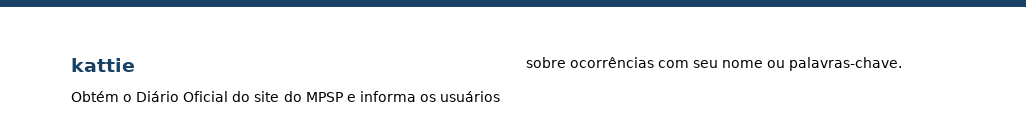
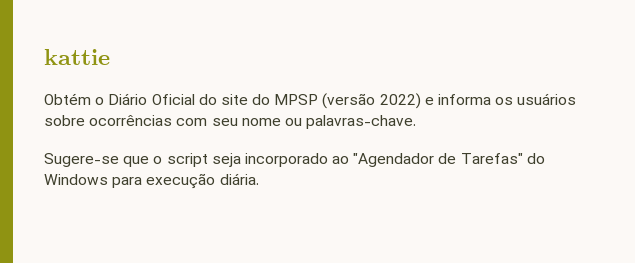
(343, 97) none -> [322,93,421,109] (versão 2022)
(902, 64) none -> [44,153,545,167] [44,173,259,189] // Sugere-se que o script seja incorporado ao "Agendador de Tarefas" do Windows para execução diária.

